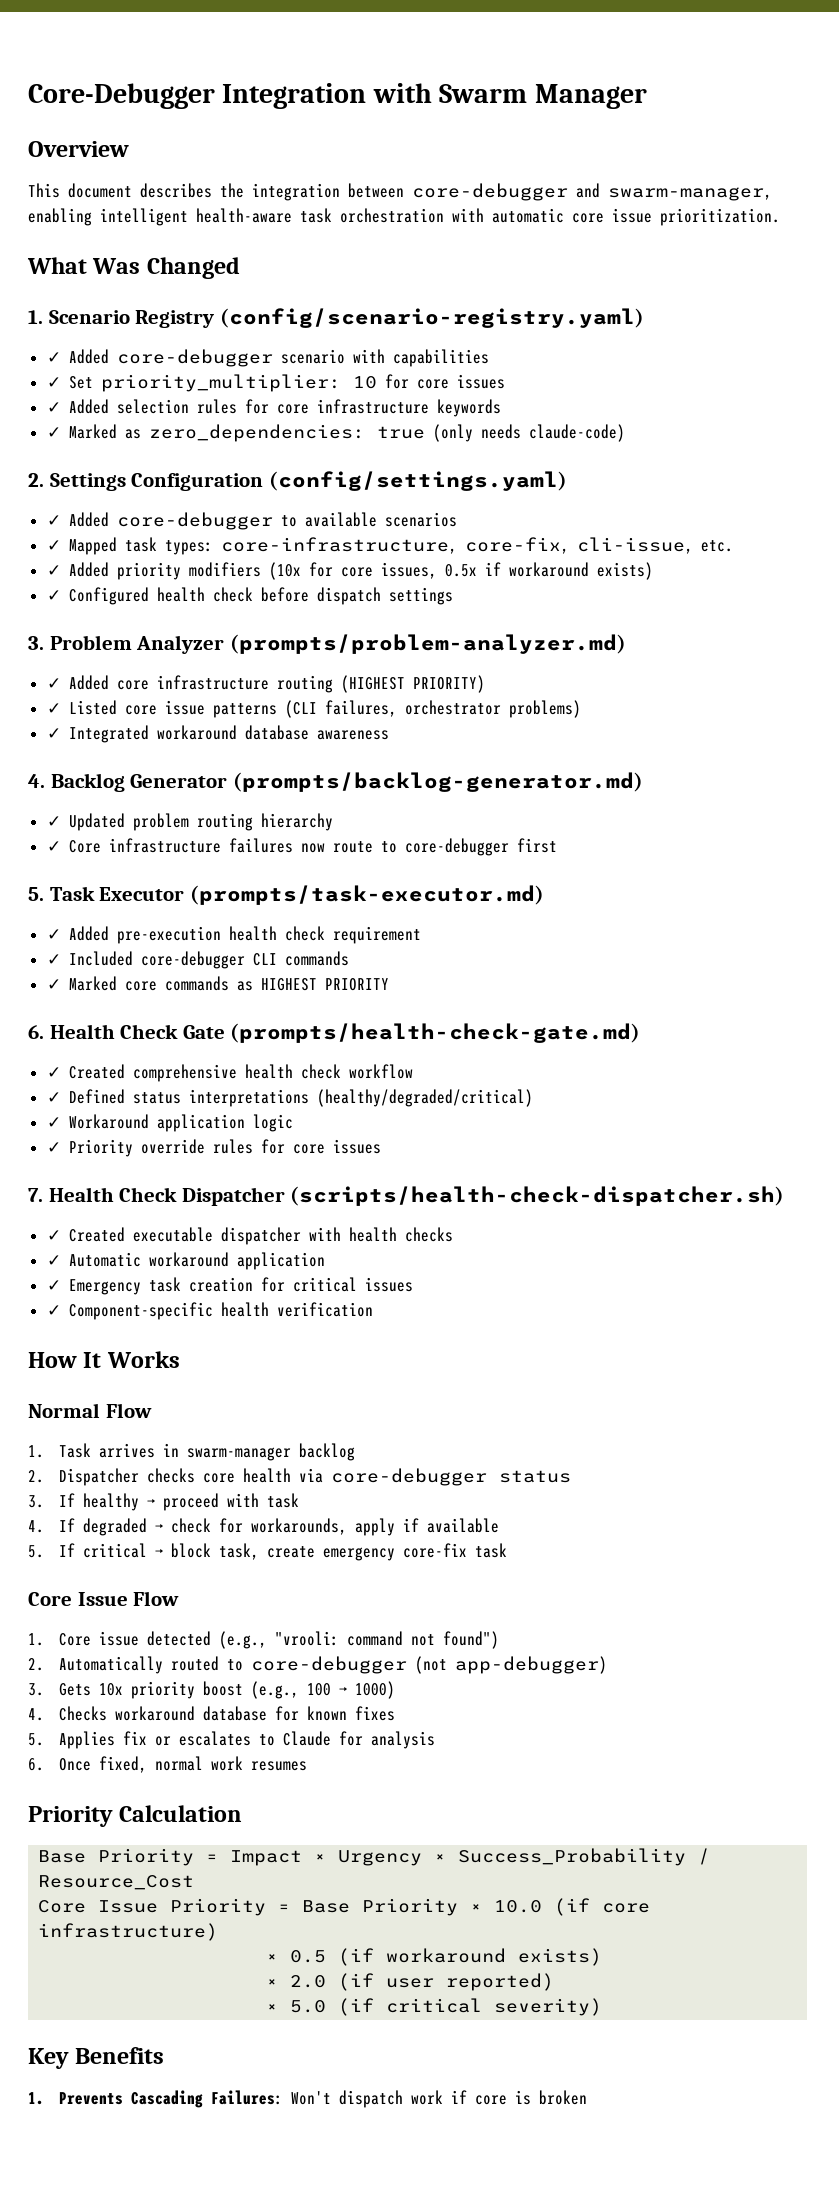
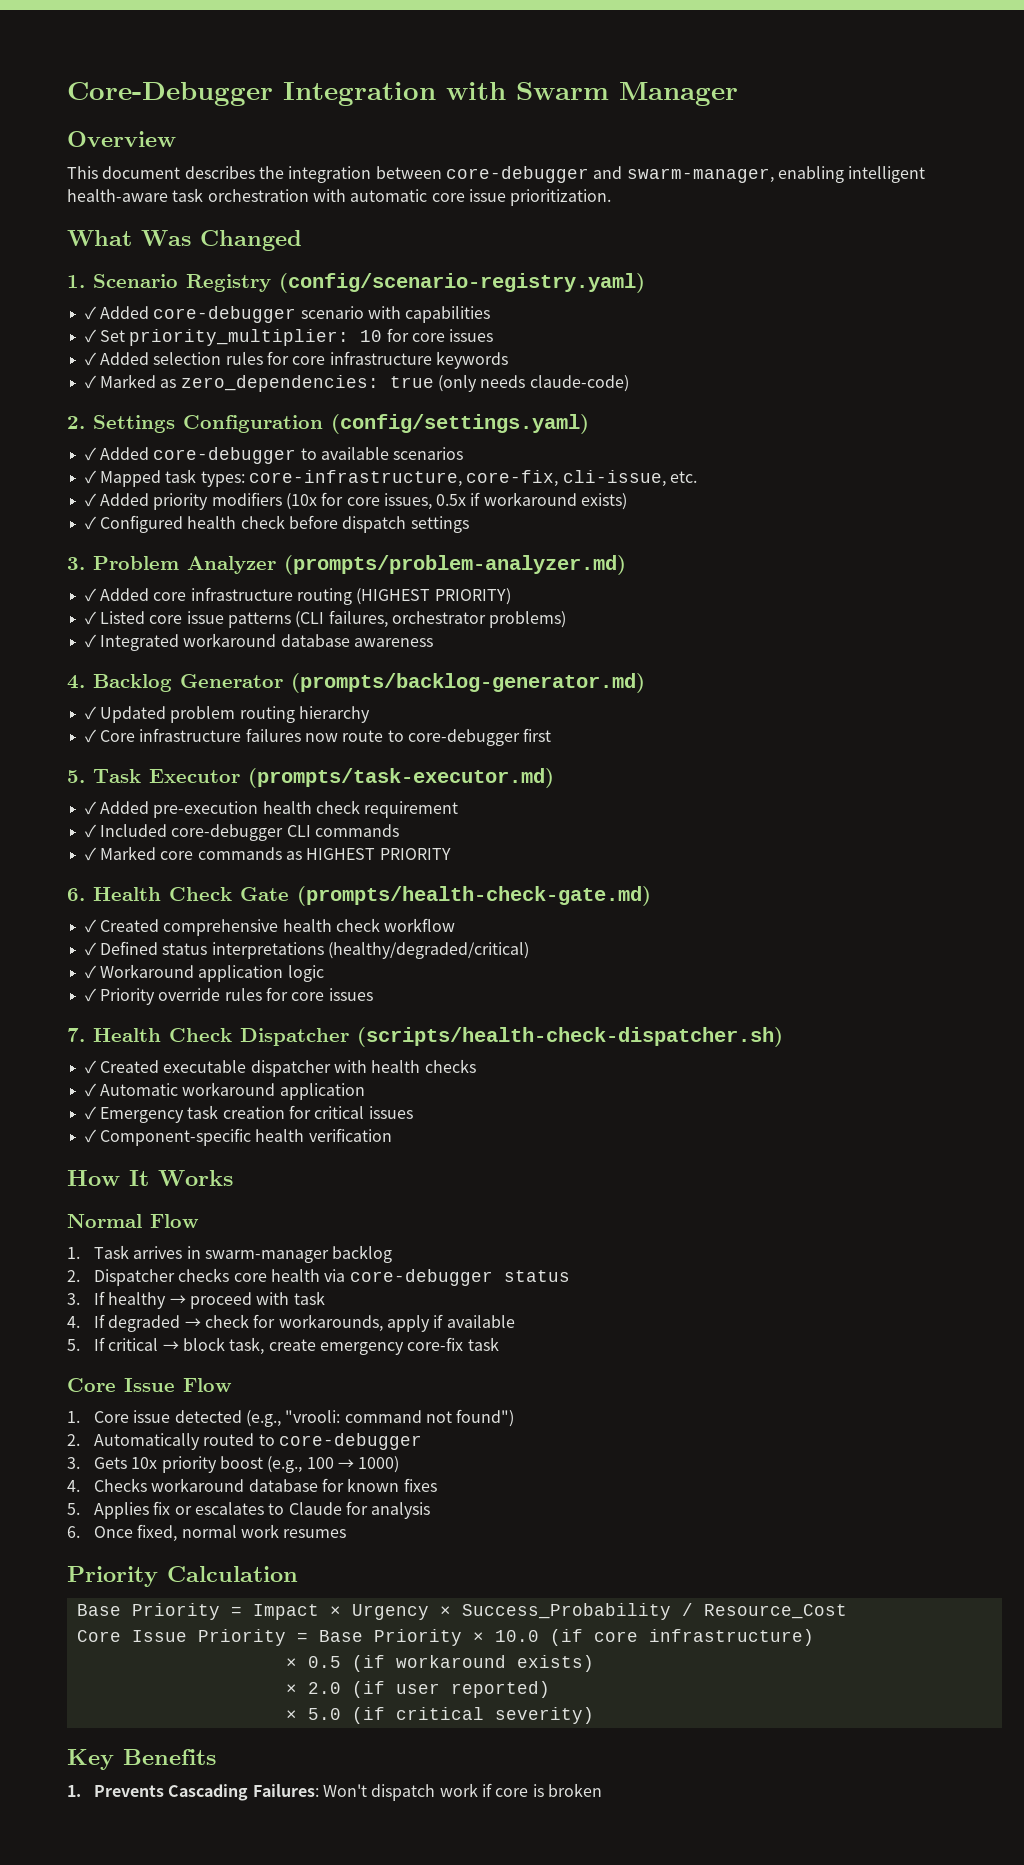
[415,1656,608,1674] (not app-debugger) -> (423, 1441) none

